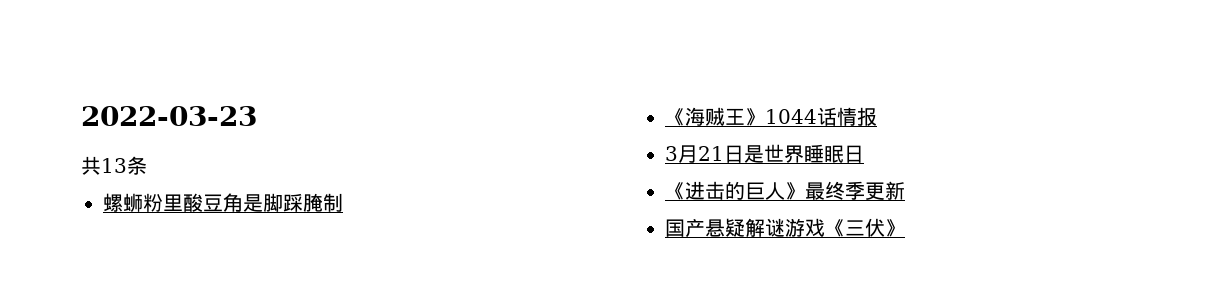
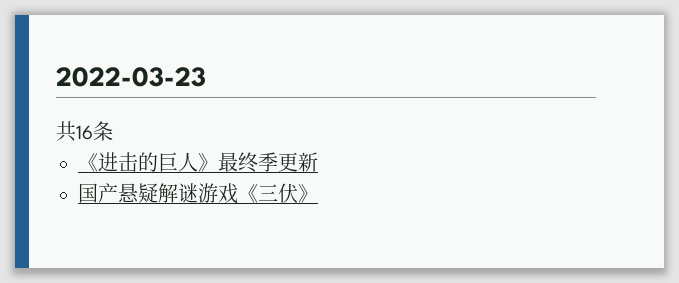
[101,158,127,173] 13 -> [76,125,93,140] 16
[103,193,343,212] [665,107,877,126] [665,144,864,163] // 螺蛳粉里酸豆角是脚踩腌制 // 《海贼王》1044话情报 // 3月21日是世界睡眠日 -> (113, 131) none

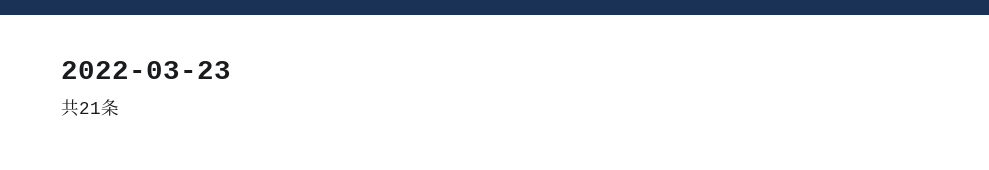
[76,125,93,140] 16 -> [79,102,101,114] 21
[78,152,318,173] [78,183,318,204] // 《进击的巨人》最终季更新 // 国产悬疑解谜游戏《三伏》 -> (119, 107) none

